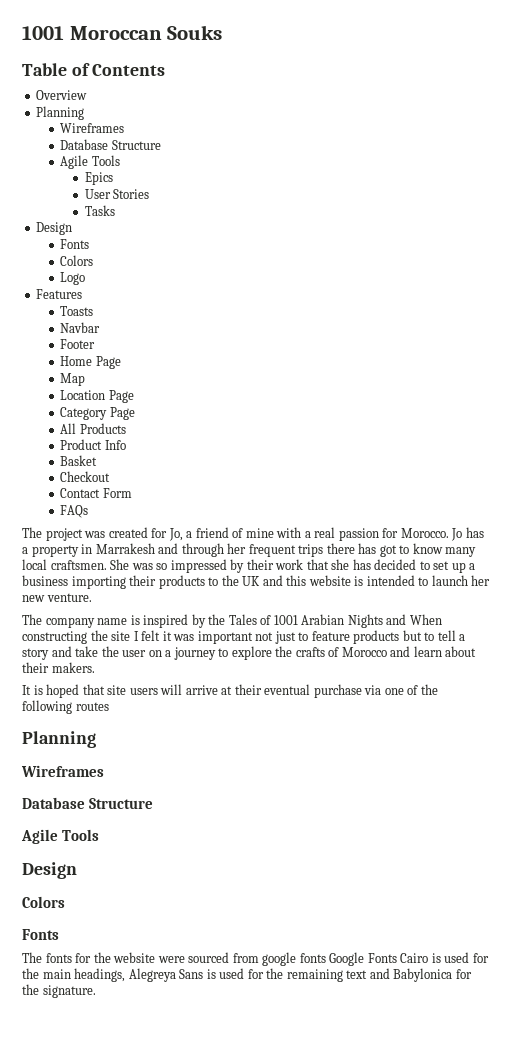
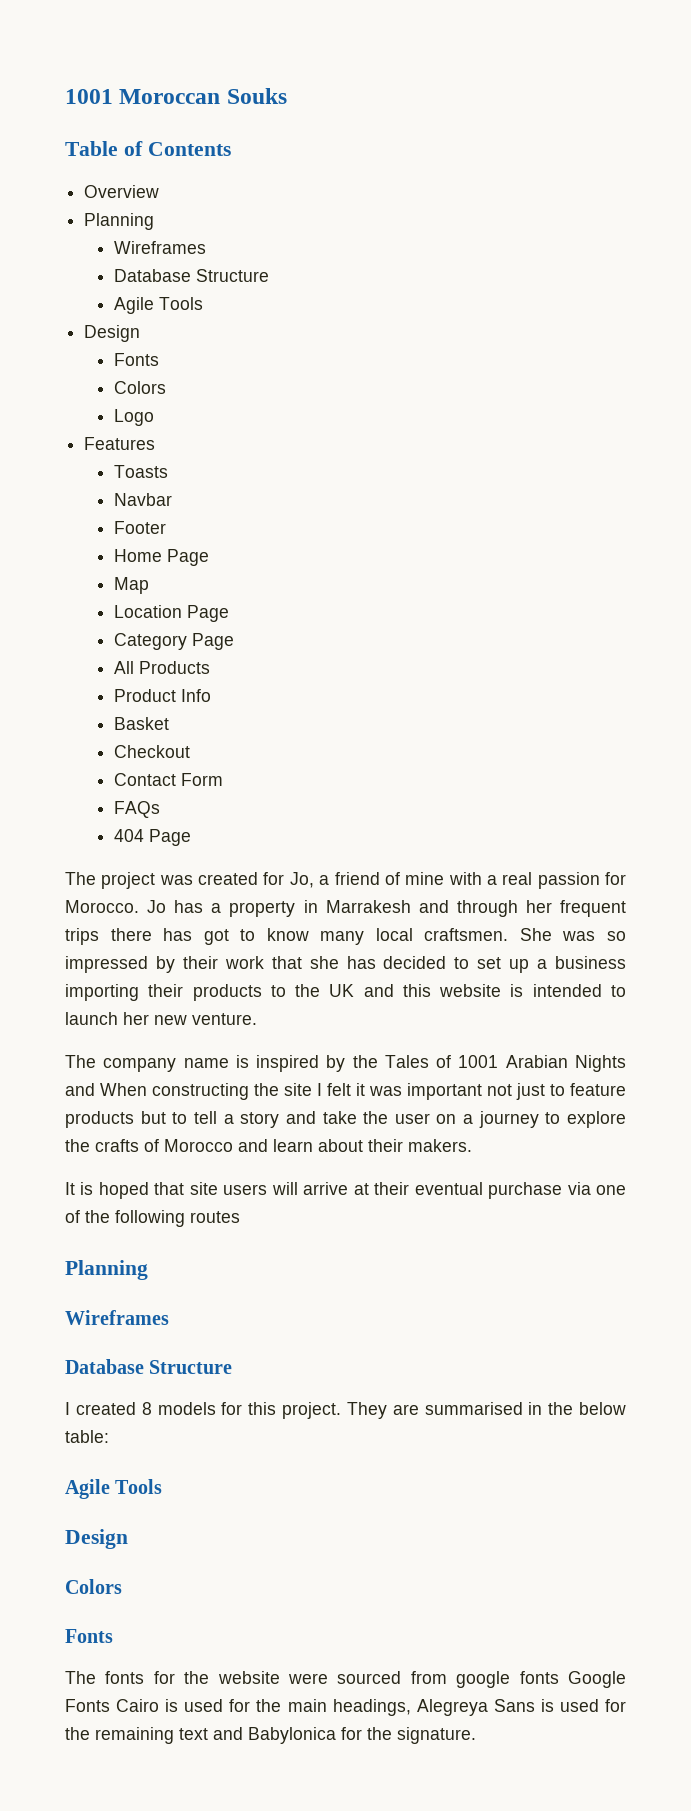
[84,172,113,185] [84,189,150,199] [84,205,115,216] // Epics // User Stories // Tasks -> (204, 303) none
(89, 511) none -> [114,829,192,846] // 404 Page
(154, 803) none -> [65,1402,626,1419] [65,1430,109,1443] // I created 8 models for this project. They are summarised in the below table:

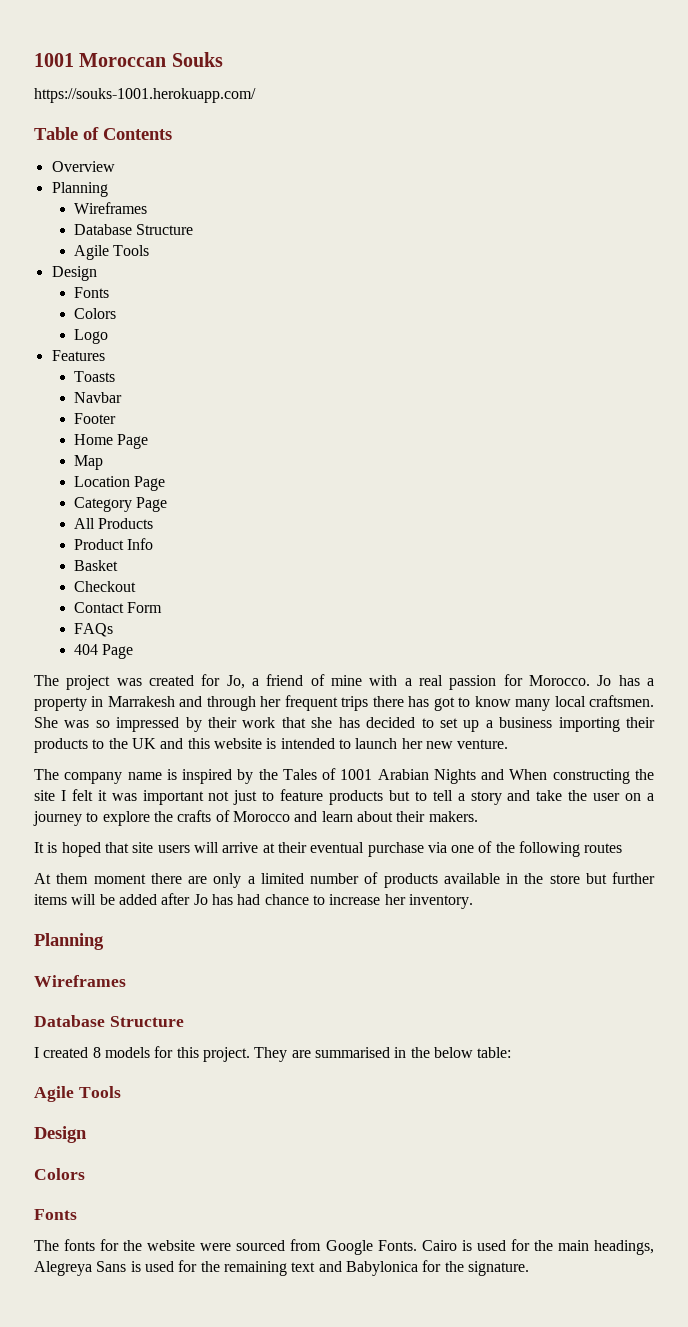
(287, 96) none -> [34,88,256,103] // https://souks-1001.herokuapp.com/
(240, 1217) none -> [34,872,655,888] [34,893,473,909] // At them moment there are only a limited number of products available in the store but further items will be added after Jo has had chance to increase her inventory.
[456,1671,626,1688] [65,1699,110,1712] google fonts Google Fonts -> [325,1240,417,1255] Google Fonts.

